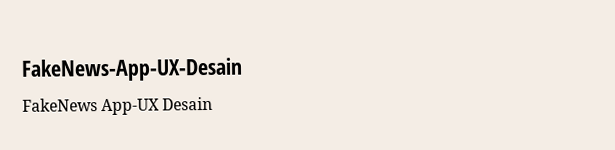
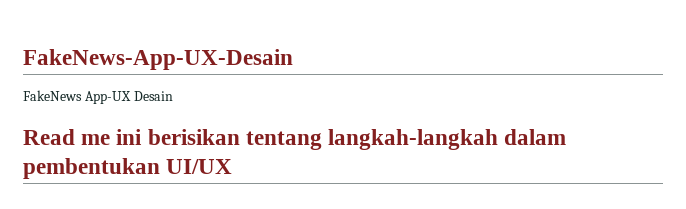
(214, 103) none -> [23,129,567,150] [23,158,233,179] // Read me ini berisikan tentang langkah-langkah dalam pembentukan UI/UX

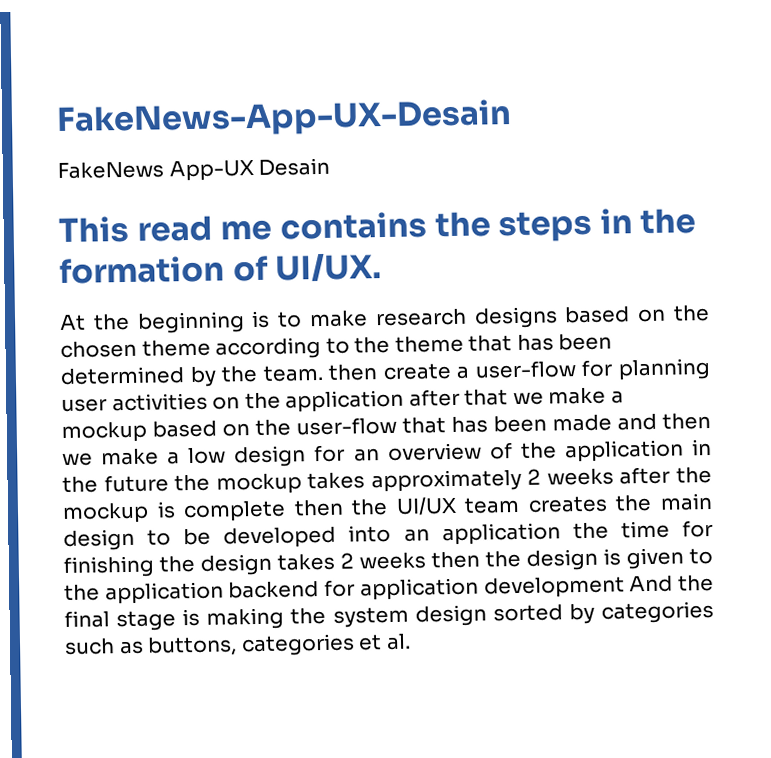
[23,129,567,150] [23,158,233,179] Read me ini berisikan tentang langkah-langkah dalam pembentukan UI/UX -> [58,208,697,244] [59,253,383,284] [59,305,710,334] [60,333,613,360] [60,358,711,388] [61,387,624,413] [61,413,711,443] [62,439,712,468] [62,466,712,495] [62,493,713,524] [63,519,714,551] [63,547,713,578] [64,574,714,605] [64,600,715,632] [64,633,411,657] This read me contains the steps in the formation of UI/UX. // At the beginning is to make research designs based on the chosen theme according to the theme that has been determined by the team. then create a user-flow for planning user activities on the application after that we make a mockup based on the user-flow that has been made and then we make a low design for an overview of the application in the future the mockup takes approximately 2 weeks after the mockup is complete then the UI/UX team creates the main design to be developed into an application the time for finishing the design takes 2 weeks then the design is given to the application backend for application development And the final stage is making the system design sorted by categories such as buttons, categories et al.

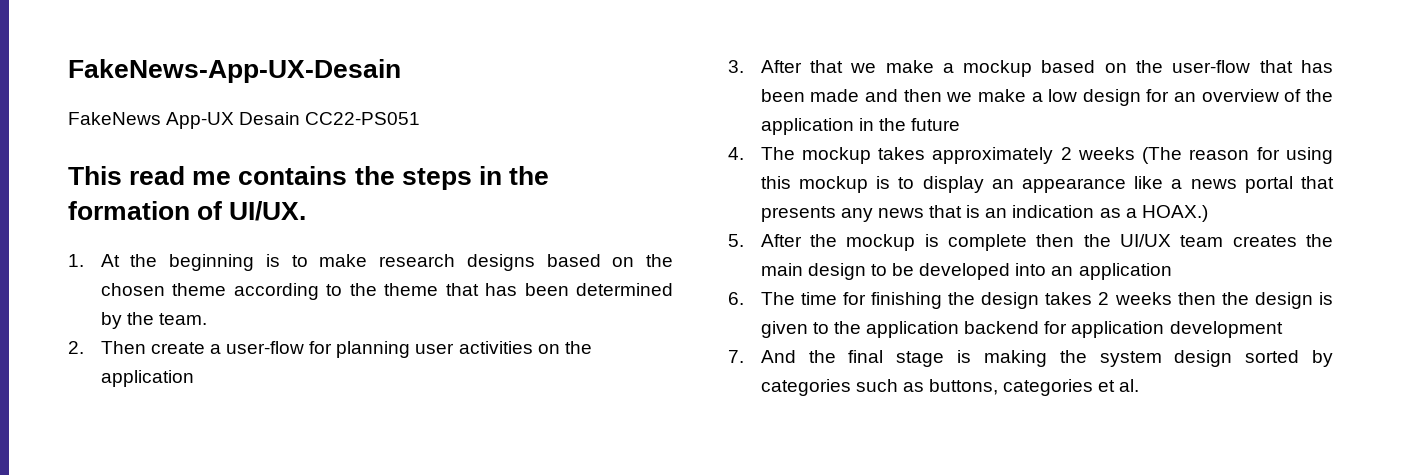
(331, 166) none -> [305,112,421,125] CC22-PS051
(383, 267) none -> [68,254,84,267] 1.
[328,364,379,381] then -> [68,341,146,354] // 2. Then
[408,388,460,407] after -> [728,60,802,73] // 3. After
[174,474,211,492] the -> [728,147,795,160] // 4. The
[619,466,671,485] after -> [1142,147,1333,164] [760,176,1334,193] [760,205,1208,222] [728,234,802,247] (The reason for using this mockup is to display an appearance like a news portal that presents any news that is an indication as a HOAX.) // 5. After
[572,522,609,540] the -> [728,292,795,305] // 6. The
(625, 587) none -> [728,350,744,363] // 7.

